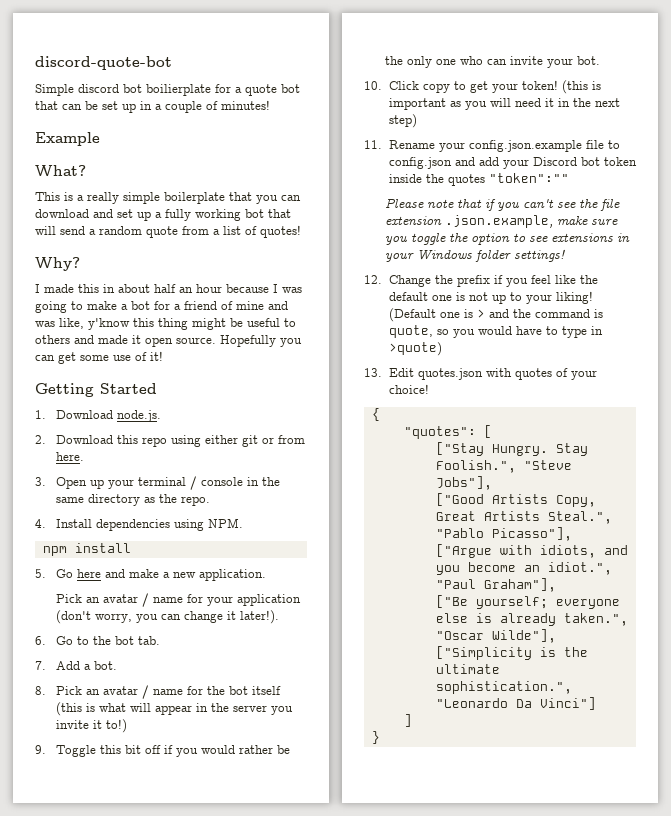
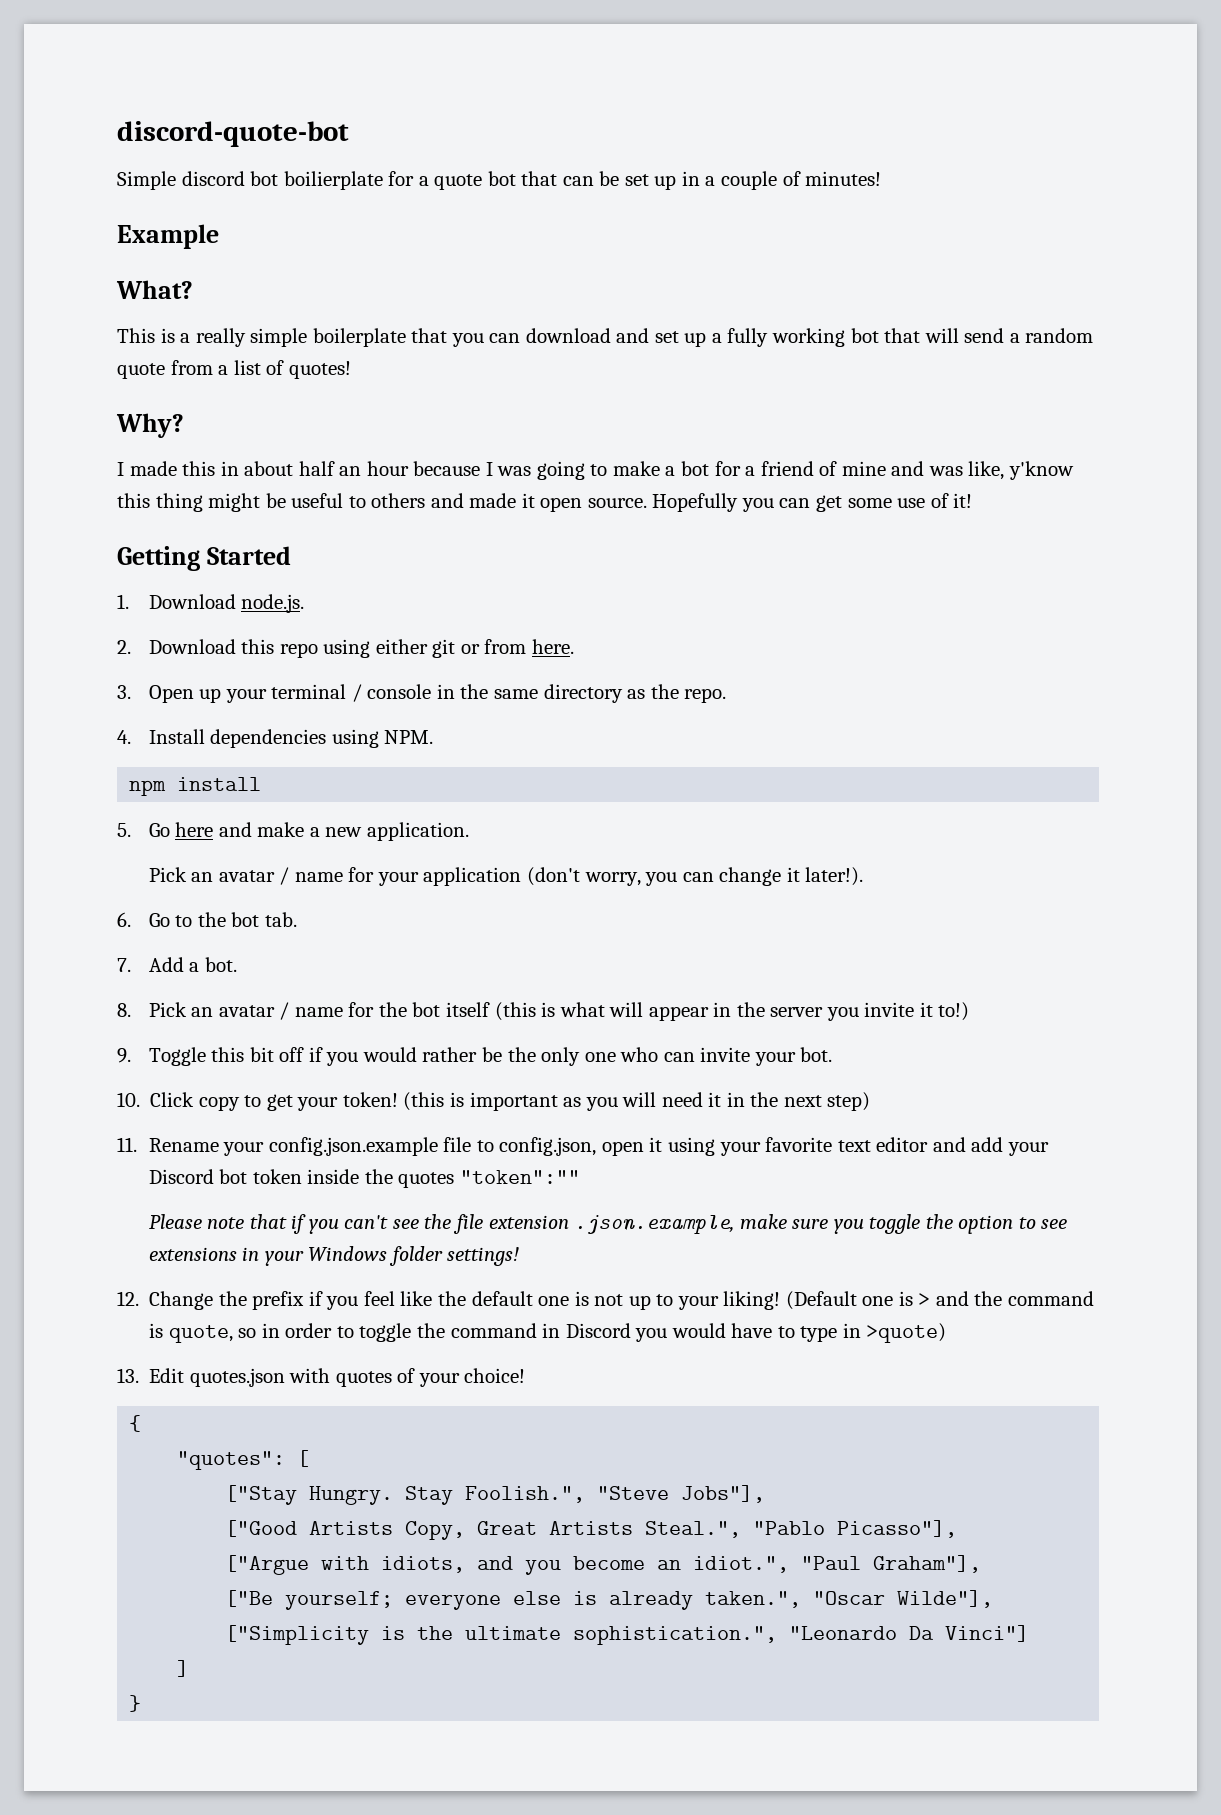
[388,157,452,169] config.json -> [499,1137,929,1156] config.json, open it using your favorite text editor
(449, 332) none -> [261,1323,631,1342] in order to toggle the command in Discord

